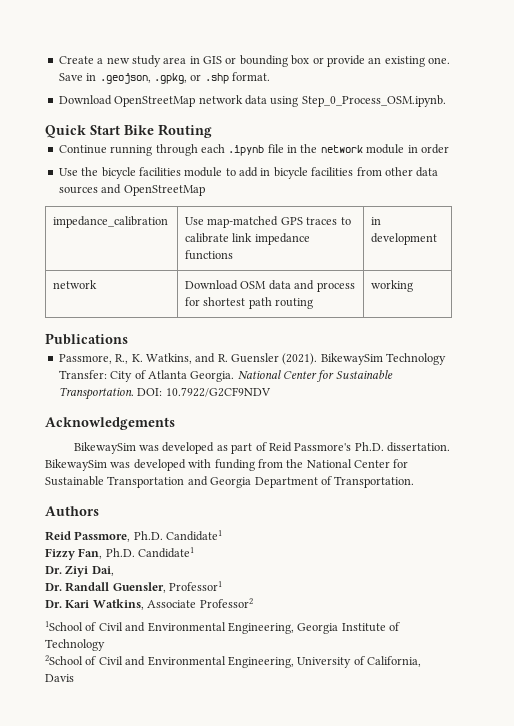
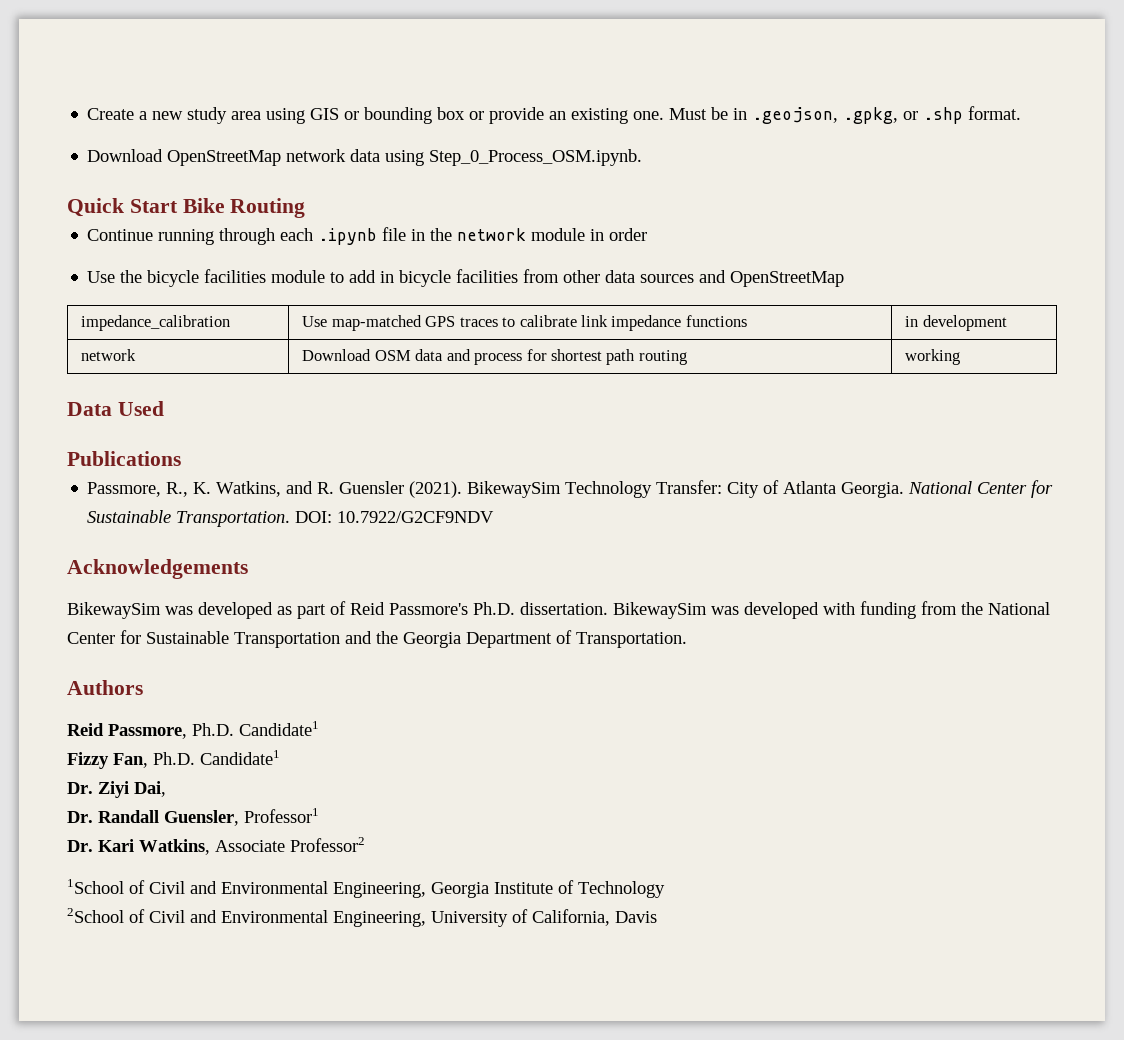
[189,56,200,64] in -> [266,108,306,124] using
[58,73,83,81] Save -> [669,107,729,120] Must be
(414, 286) none -> [67,401,164,416] // Data Used
(208, 481) none -> [376,631,398,644] the

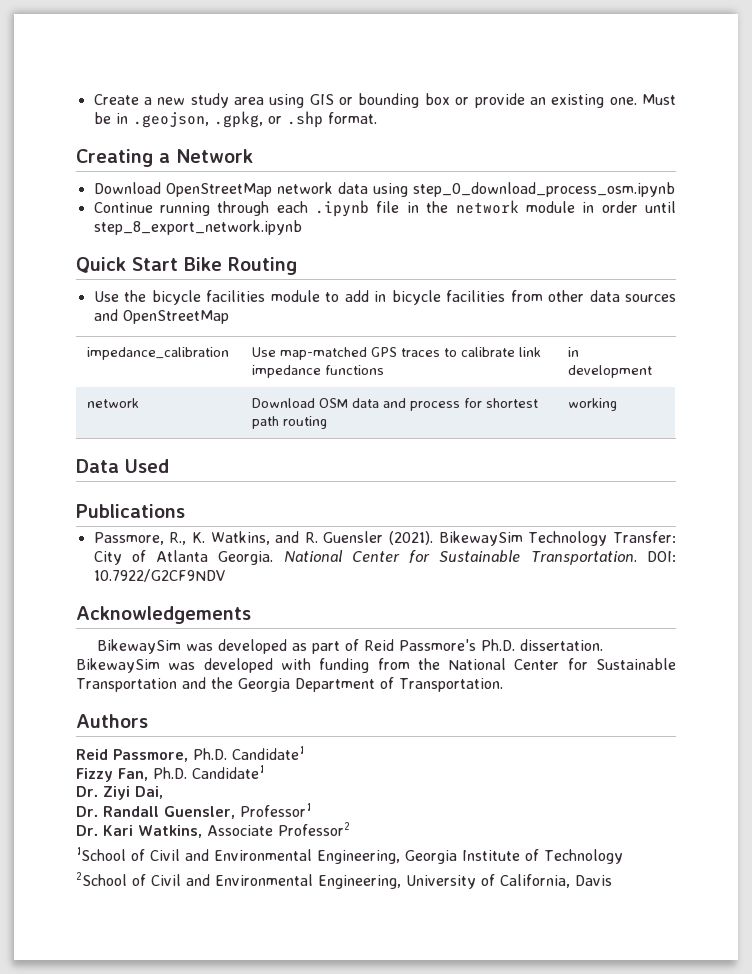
(1022, 113) none -> [76,149,253,167] // Creating a Network
[429,149,643,166] [67,198,306,218] Step_0_Process_OSM.ipynb. // Quick Start Bike Routing -> [412,182,675,197] step_0_download_process_osm.ipynb
(648, 234) none -> [645,201,676,213] [93,220,302,235] [76,257,297,275] until step_8_export_network.ipynb // Quick Start Bike Routing

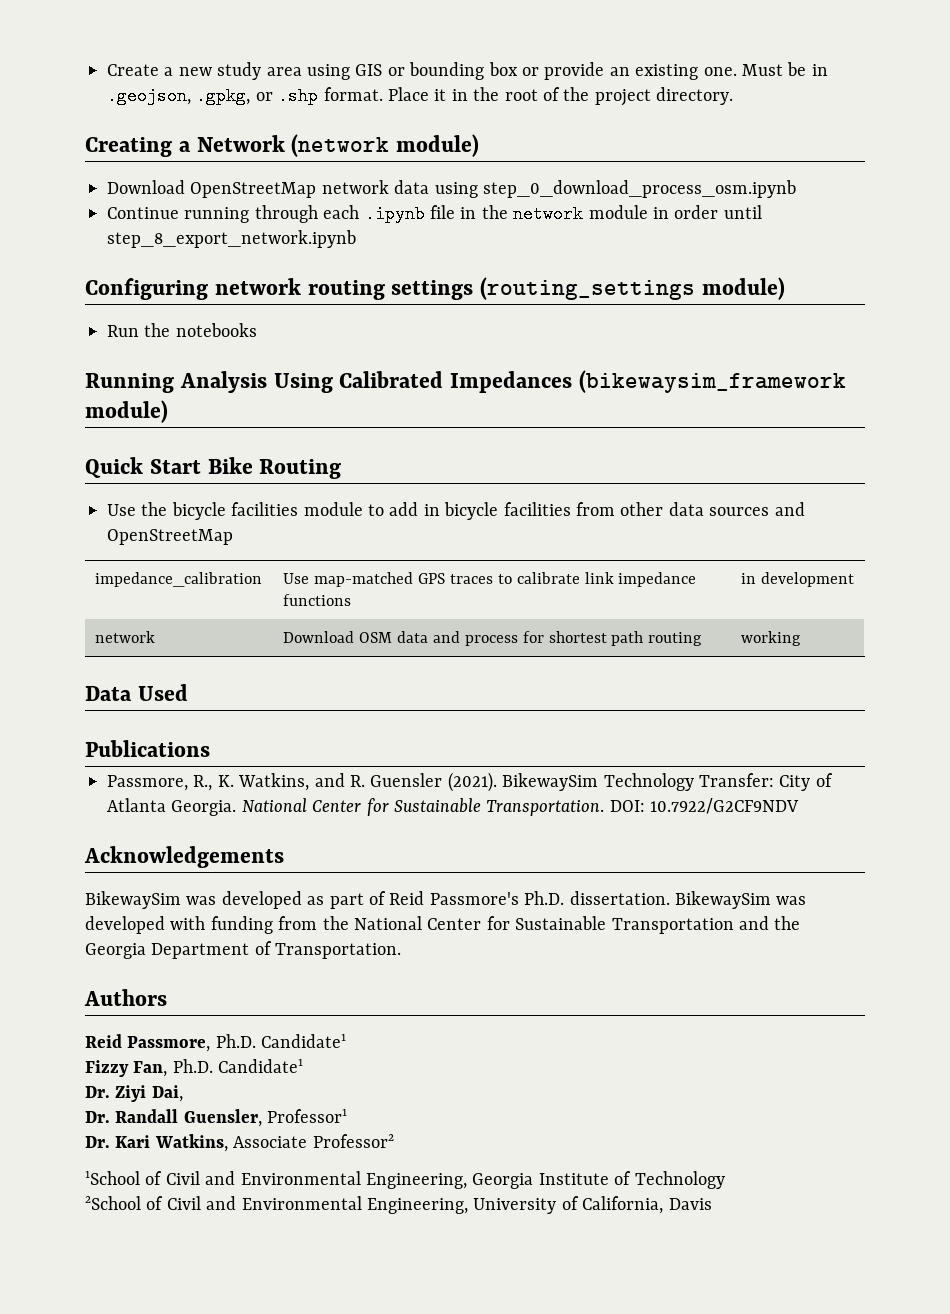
(377, 118) none -> [388,87,734,106] Place it in the root of the project directory.
(253, 156) none -> [291,134,479,157] (network module)
(302, 227) none -> [85,277,785,300] [107,323,257,337] [85,370,846,393] [85,400,168,423] // Configuring network routing settings (routing_settings module) // Run the notebooks // Running Analysis Using Calibrated Impedances (bikewaysim_framework module)

